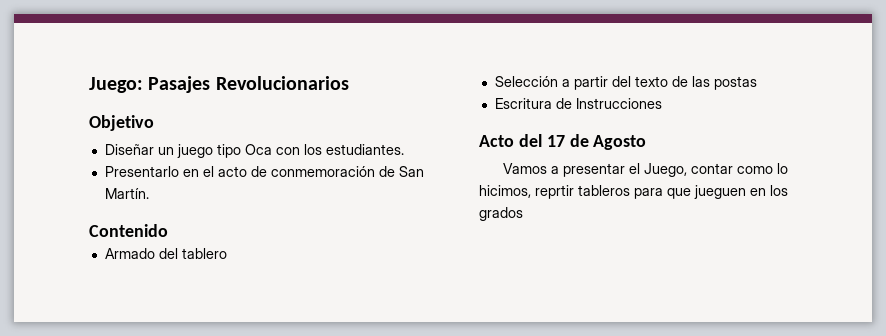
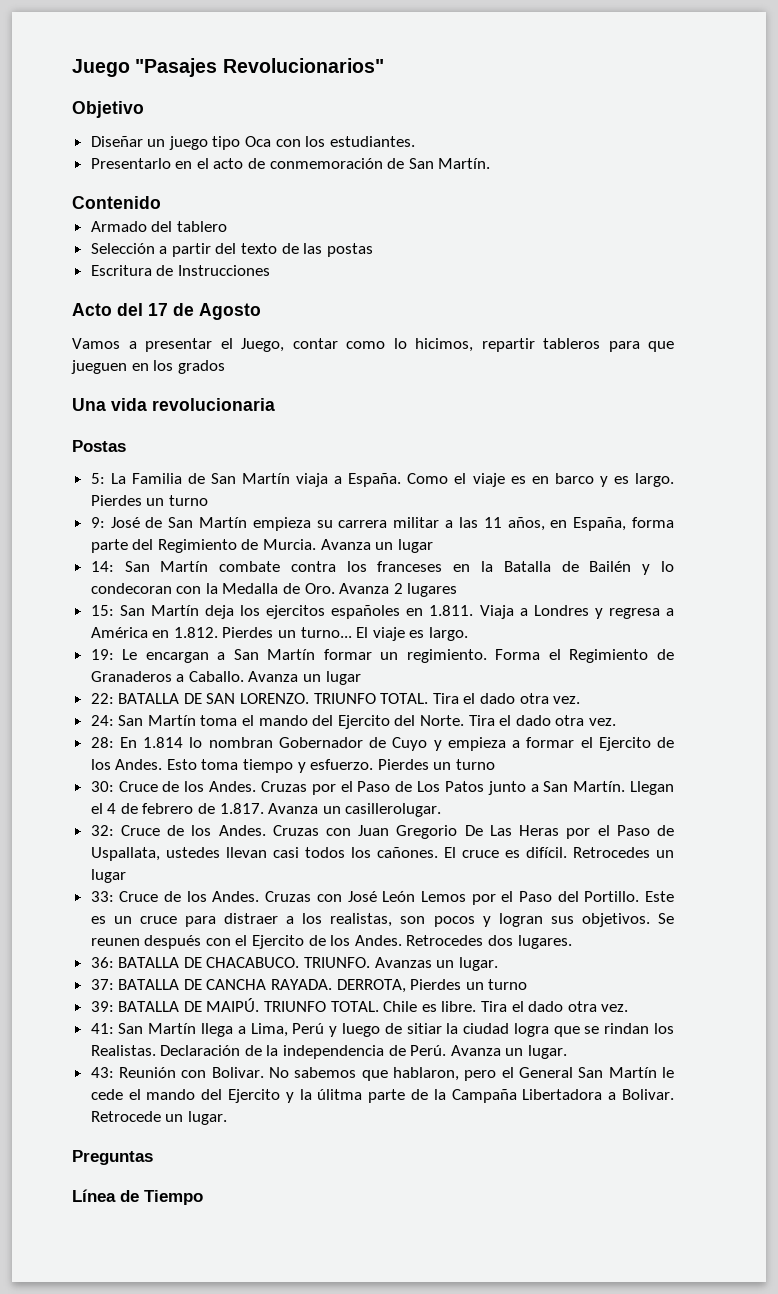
[89,76,349,93] Juego: Pasajes Revolucionarios -> [72,58,384,77] Juego "Pasajes Revolucionarios"
[535,185,574,199] reprtir -> [481,338,535,352] repartir
(523, 214) none -> [72,398,275,411] [72,440,126,452] [90,473,674,487] [90,495,208,506] [90,517,674,531] [90,539,433,553] [90,561,674,575] [90,583,458,597] [90,605,674,619] [90,627,469,641] [90,649,674,663] [90,671,361,685] [90,693,581,704] [90,715,616,729] [90,737,674,751] [90,759,496,773] [90,781,674,795] [90,803,442,817] [90,825,674,839] [90,847,674,861] [90,869,126,883] [90,891,674,905] [90,913,674,927] [90,935,572,949] [90,957,498,971] [90,979,528,993] [90,998,629,1012] [90,1023,674,1037] [90,1045,568,1059] [90,1067,674,1081] [90,1089,674,1103] [90,1111,227,1125] [72,1150,153,1165] [72,1189,203,1205] // Una vida revolucionaria // Postas // 5: La Familia de San Martín viaja a España. Como el viaje es en barco y es largo. Pierdes un turno // 9: José de San Martín empieza su carrera militar a las 11 años, en España, forma parte del Regimiento de Murcia. Avanza un lugar // 14: San Martín combate contra los franceses en la Batalla de Bailén y lo condecoran con la Medalla de Oro. Avanza 2 lugares // 15: San Martín deja los ejercitos españoles en 1.811. Viaja a Londres y regresa a América en 1.812. Pierdes un turno... El viaje es largo. // 19: Le encargan a San Martín formar un regimiento. Forma el Regimiento de Granaderos a Caballo. Avanza un lugar // 22: BATALLA DE SAN LORENZO. TRIUNFO TOTAL. Tira el dado otra vez. // 24: San Martín toma el mando del Ejercito del Norte. Tira el dado otra vez. // 28: En 1.814 lo nombran Gobernador de Cuyo y empieza a formar el Ejercito de los Andes. Esto toma tiempo y esfuerzo. Pierdes un turno // 30: Cruce de los Andes. Cruzas por el Paso de Los Patos junto a San Martín. Llegan el 4 de febrero de 1.817. Avanza un casillerolugar. // 32: Cruce de los Andes. Cruzas con Juan Gregorio De Las Heras por el Paso de Uspallata, ustedes llevan casi todos los cañones. El cruce es difícil. Retrocedes un lugar // 33: Cruce de los Andes. Cruzas con José León Lemos por el Paso del Portillo. Este es un cruce para distraer a los realistas, son pocos y logran sus objetivos. Se reunen después con el Ejercito de los Andes. Retrocedes dos lugares. // 36: BATALLA DE CHACABUCO. TRIUNFO. Avanzas un lugar. // 37: BATALLA DE CANCHA RAYADA. DERROTA, Pierdes un turno // 39: BATALLA DE MAIPÚ. TRIUNFO TOTAL. Chile es libre. Tira el dado otra vez. // 41: San Martín llega a Lima, Perú y luego de sitiar la ciudad logra que se rindan los Realistas. Declaración de la independencia de Perú. Avanza un lugar. // 43: Reunión con Bolivar. No sabemos que hablaron, pero el General San Martín le cede el mando del Ejercito y la úlitma parte de la Campaña Libertadora a Bolivar. Retrocede un lugar. // Preguntas // Línea de Tiempo

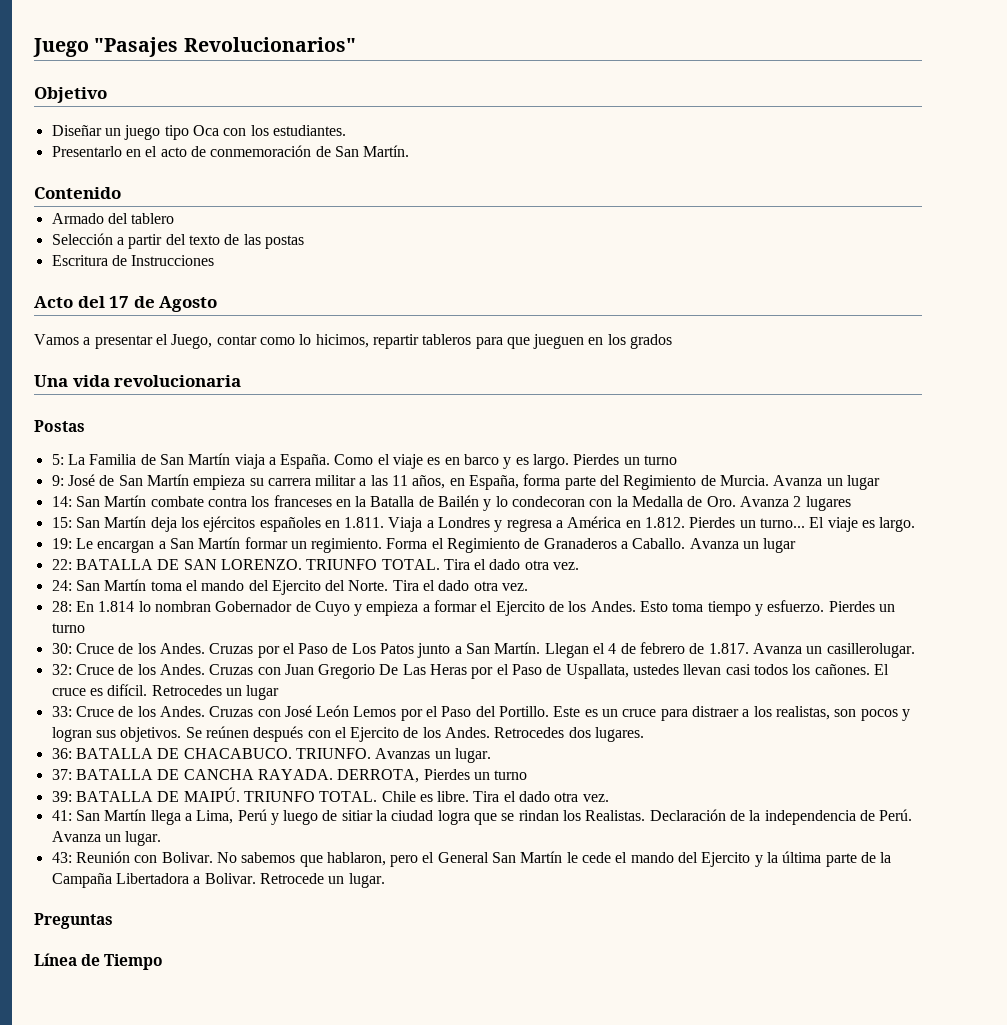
[266,605,326,619] ejercitos -> [203,516,256,532] ejércitos
[90,938,140,946] reunen -> [205,726,249,738] reúnen
[317,1089,363,1100] úlitma -> [782,851,822,863] última

